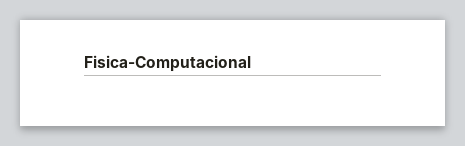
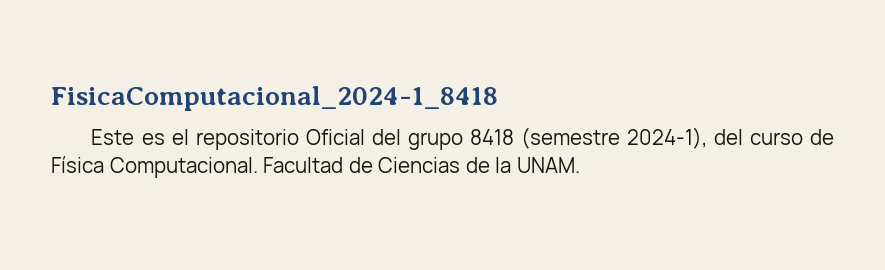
[84,55,251,72] Fisica-Computacional -> [51,86,498,111] [91,127,834,150] [51,156,580,178] FisicaComputacional_2024-1_8418 // Este es el repositorio Oficial del grupo 8418 (semestre 2024-1), del curso de Física Computacional. Facultad de Ciencias de la UNAM.

